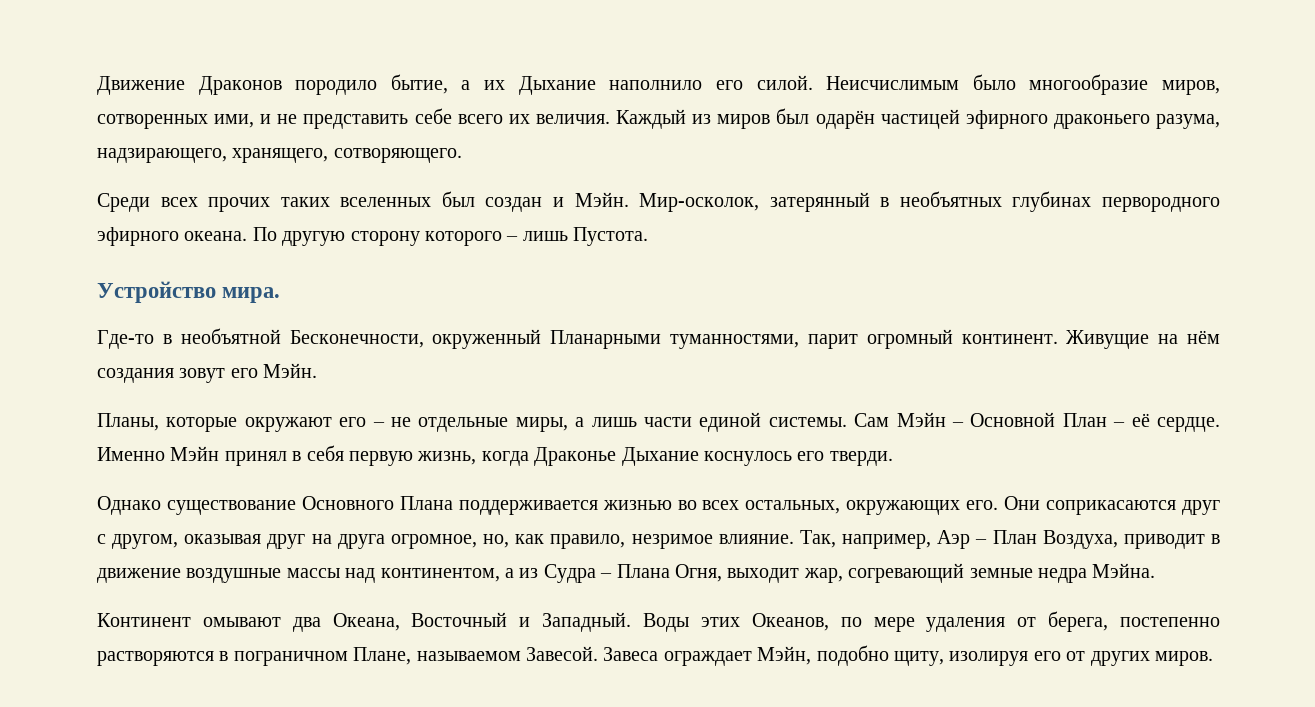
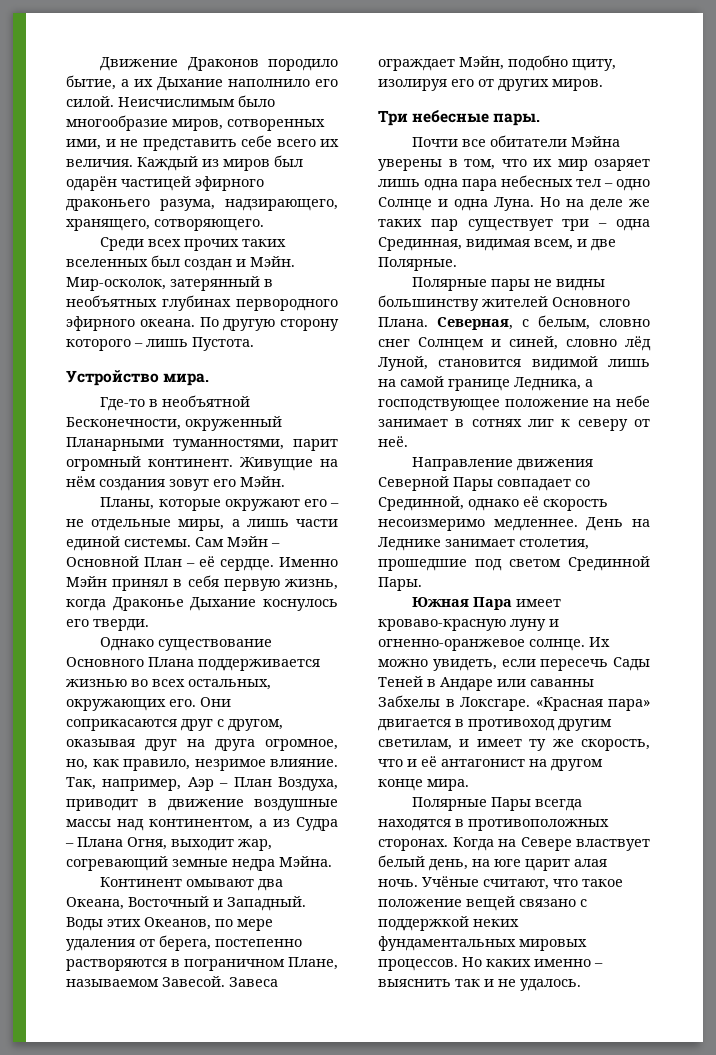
(1213, 658) none -> [378,110,541,126] [412,135,621,147] [378,159,650,171] [378,175,650,191] [378,197,650,211] [378,219,650,231] [378,237,616,251] [378,257,457,271] [412,277,606,291] [378,295,630,311] [378,315,650,330] [378,336,651,351] [378,356,650,371] [378,376,593,391] [378,395,650,411] [378,419,650,431] [378,436,408,447] [412,457,594,471] [378,476,590,491] [378,496,608,511] [378,517,650,531] [378,537,589,551] [378,556,650,571] [378,577,422,591] [412,597,562,610] [378,619,559,631] [378,637,610,651] [378,657,650,671] [378,676,594,691] [378,695,650,711] [378,719,612,731] [378,739,650,751] [378,756,603,771] [378,779,469,791] [412,797,583,811] [378,819,609,831] [378,837,650,851] [378,855,607,871] [378,876,623,890] [378,896,587,911] [378,916,519,931] [378,936,587,951] [378,957,603,971] [378,979,581,991] // Три небесные пары. // Почти все обитатели Мэйна уверены в том, что их мир озаряет лишь одна пара небесных тел – одно Солнце и одна Луна. Но на деле же таких пар существует три – одна Срединная, видимая всем, и две Полярные. // Полярные пары не видны большинству жителей Основного Плана. Северная, с белым, словно снег Солнцем и синей, словно лёд Луной, становится видимой лишь на самой границе Ледника, а господствующее положение на небе занимает в сотнях лиг к северу от неё. // Направление движения Северной Пары совпадает со Срединной, однако её скорость несоизмеримо медленнее. День на Леднике занимает столетия, прошедшие под светом Срединной Пары. // Южная Пара имеет кроваво-красную луну и огненно-оранжевое солнце. Их можно увидеть, если пересечь Сады Теней в Андаре или саванны Забхелы в Локсгаре. «Красная пара» двигается в противоход другим светилам, и имеет ту же скорость, что и её антагонист на другом конце мира. // Полярные Пары всегда находятся в противоположных сторонах. Когда на Севере властвует белый день, на юге царит алая ночь. Учёные считают, что такое положение вещей связано с поддержкой неких фундаментальных мировых процессов. Но каких именно – выяснить так и не удалось.

